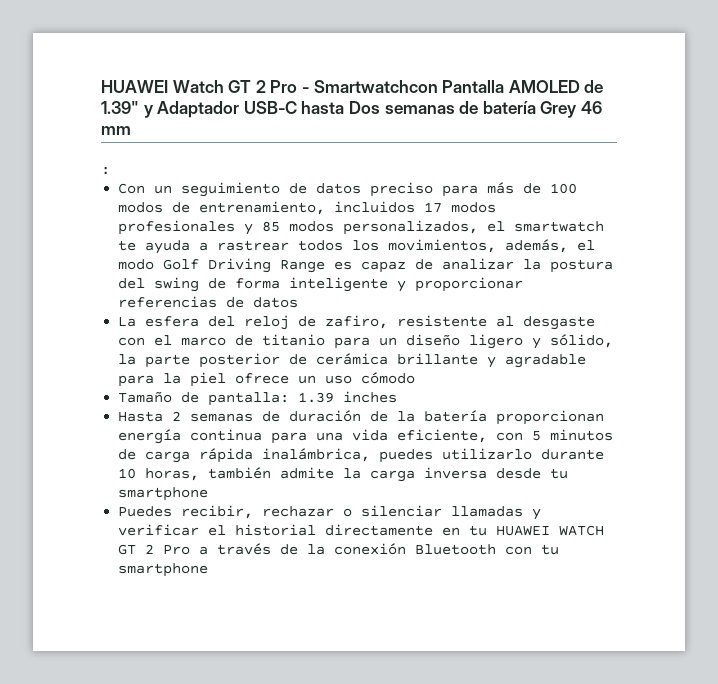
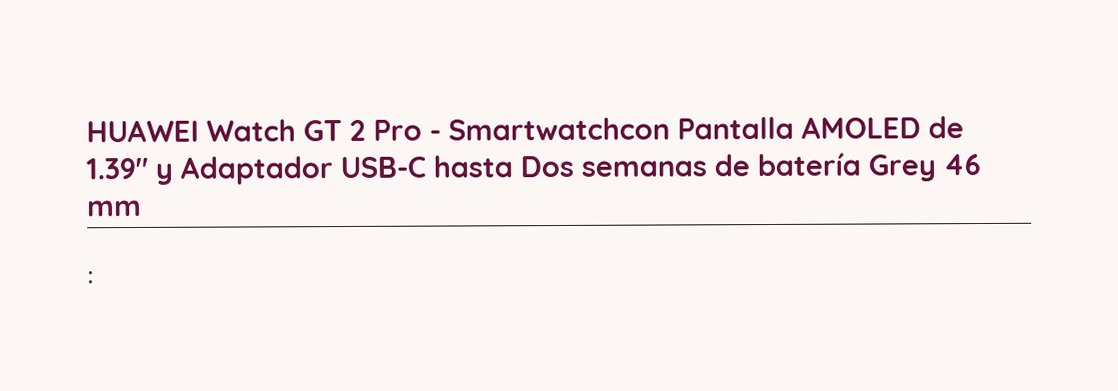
[118,182,578,197] [118,201,497,215] [118,220,605,235] [118,239,596,254] [118,258,614,273] [118,277,524,292] [118,296,299,308] [118,315,596,330] [118,334,614,349] [118,353,587,368] [118,372,416,387] [118,391,398,406] [118,410,605,425] [118,429,614,444] [118,448,605,463] [118,467,569,482] [118,487,209,501] [118,505,542,520] [118,524,605,536] [118,543,560,555] [118,563,209,577] // Con un seguimiento de datos preciso para más de 100 modos de entrenamiento, incluidos 17 modos profesionales y 85 modos personalizados, el smartwatch te ayuda a rastrear todos los movimientos, además, el modo Golf Driving Range es capaz de analizar la postura del swing de forma inteligente y proporcionar referencias de datos // La esfera del reloj de zafiro, resistente al desgaste con el marco de titanio para un diseño ligero y sólido, la parte posterior de cerámica brillante y agradable para la piel ofrece un uso cómodo // Tamaño de pantalla: 1.39 inches // Hasta 2 semanas de duración de la batería proporcionan energía continua para una vida eficiente, con 5 minutos de carga rápida inalámbrica, puedes utilizarlo durante 10 horas, también admite la carga inversa desde tu smartphone // Puedes recibir, rechazar o silenciar llamadas y verificar el historial directamente en tu HUAWEI WATCH GT 2 Pro a través de la conexión Bluetooth con tu smartphone -> (94, 277) none

